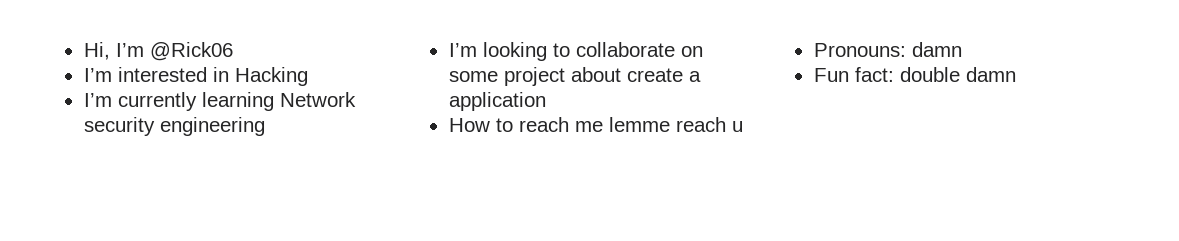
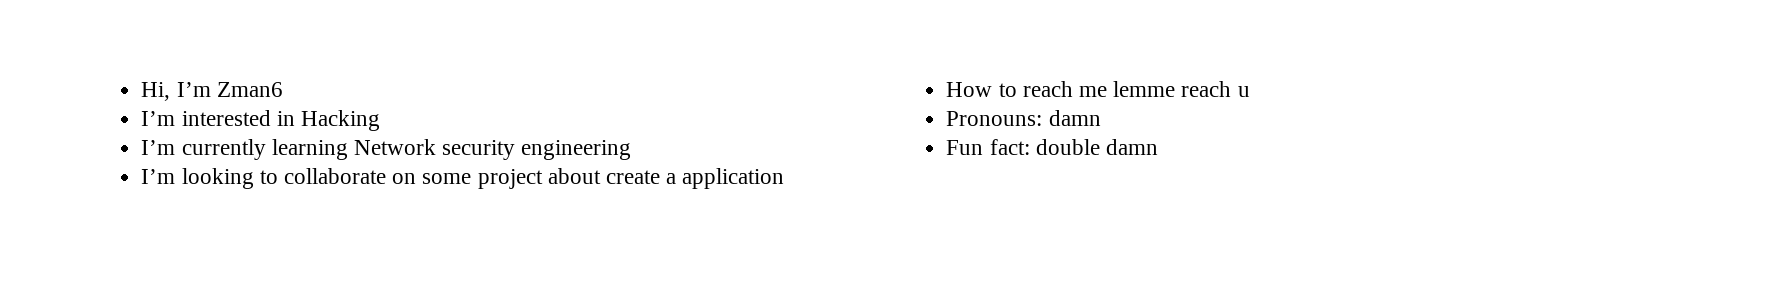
[149,42,233,61] @Rick06 -> [216,82,283,97] Zman6

